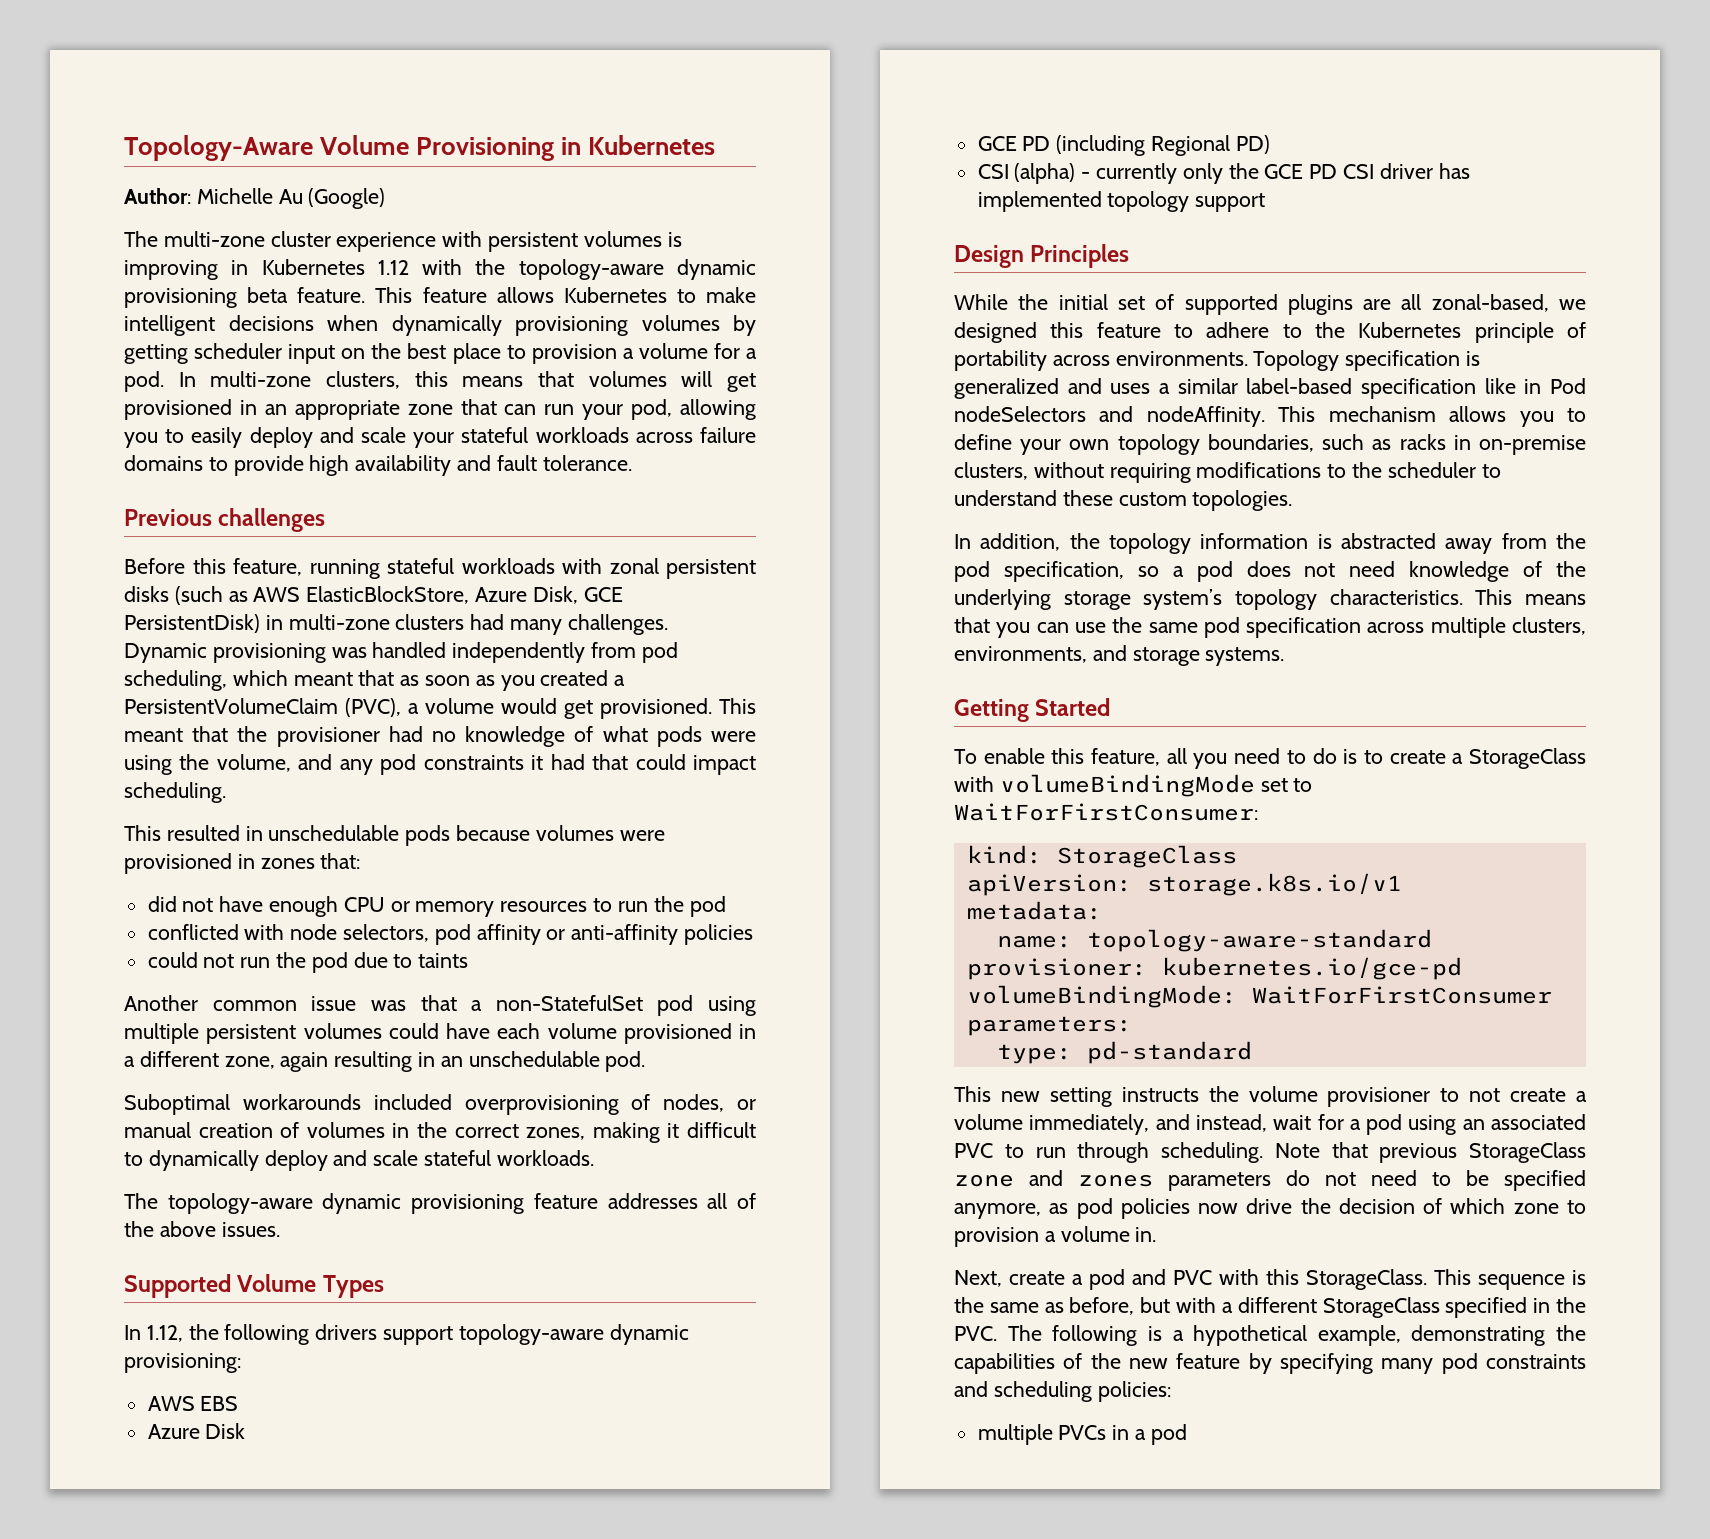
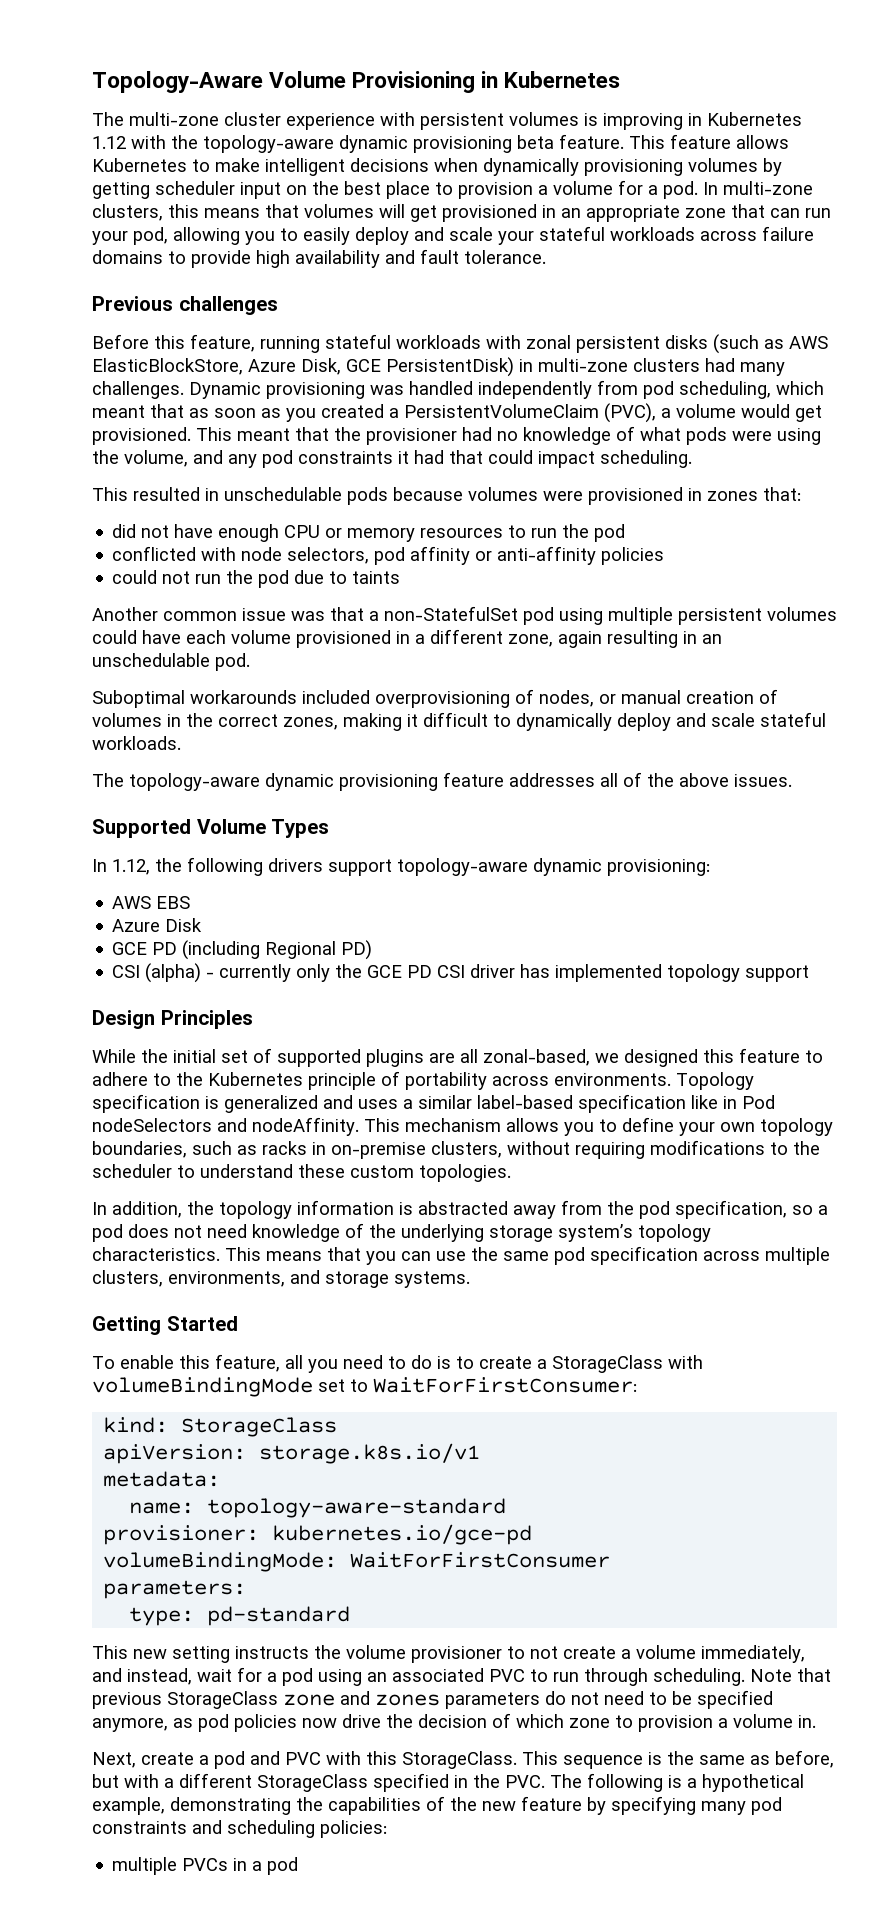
[124,188,386,209] // Author: Michelle Au (Google) -> (621, 79) none

